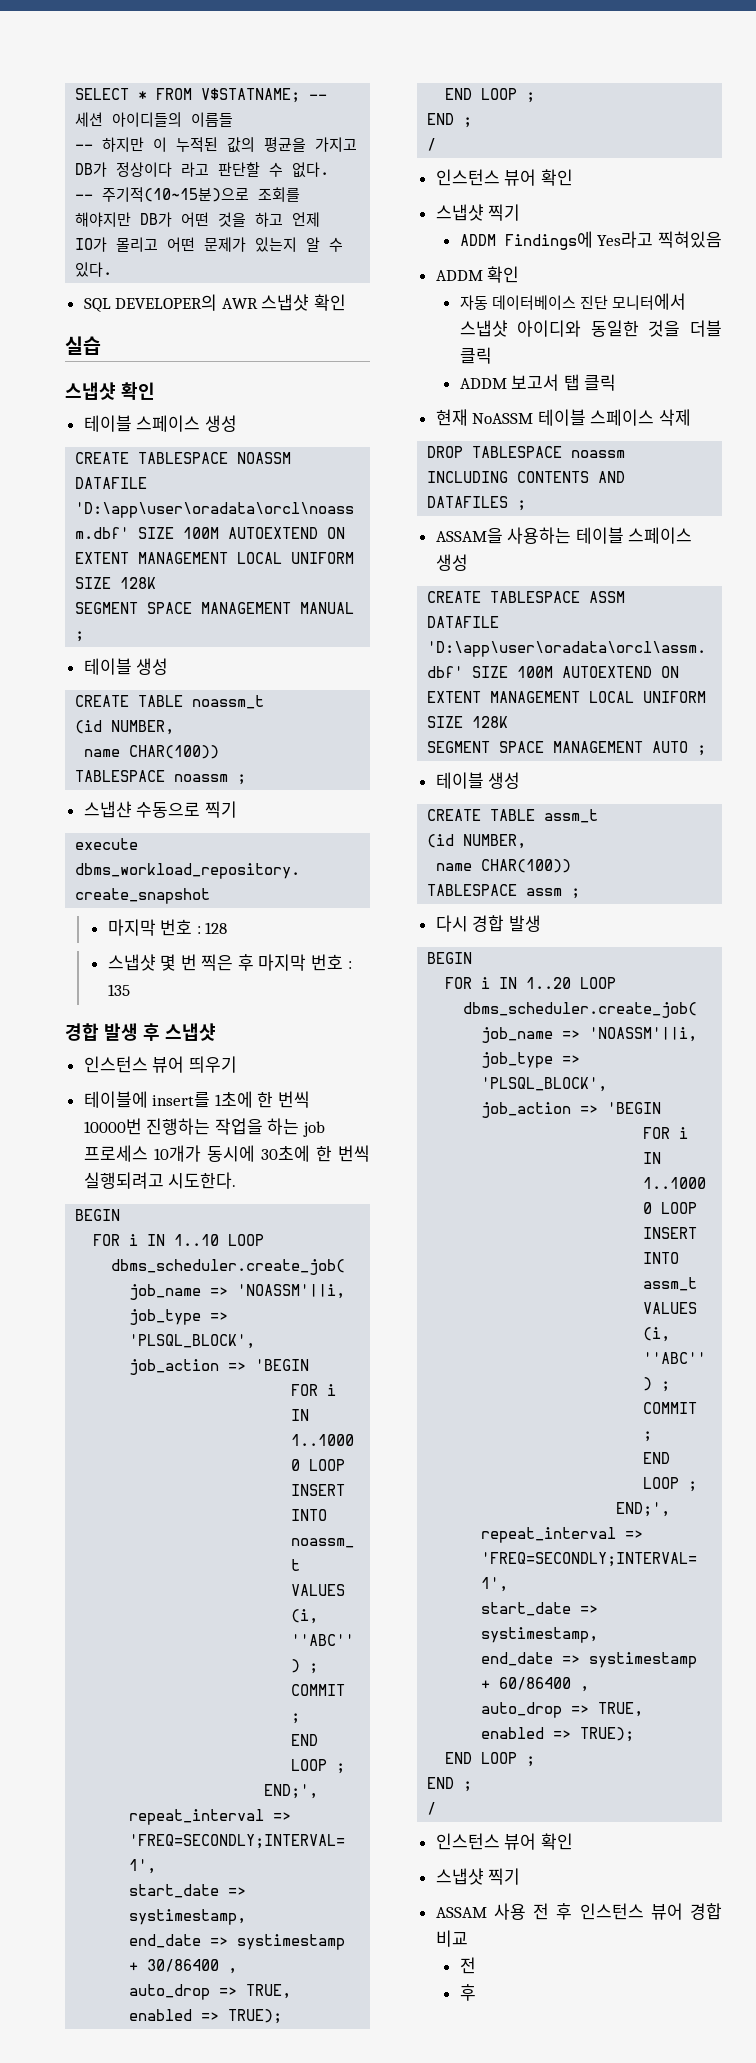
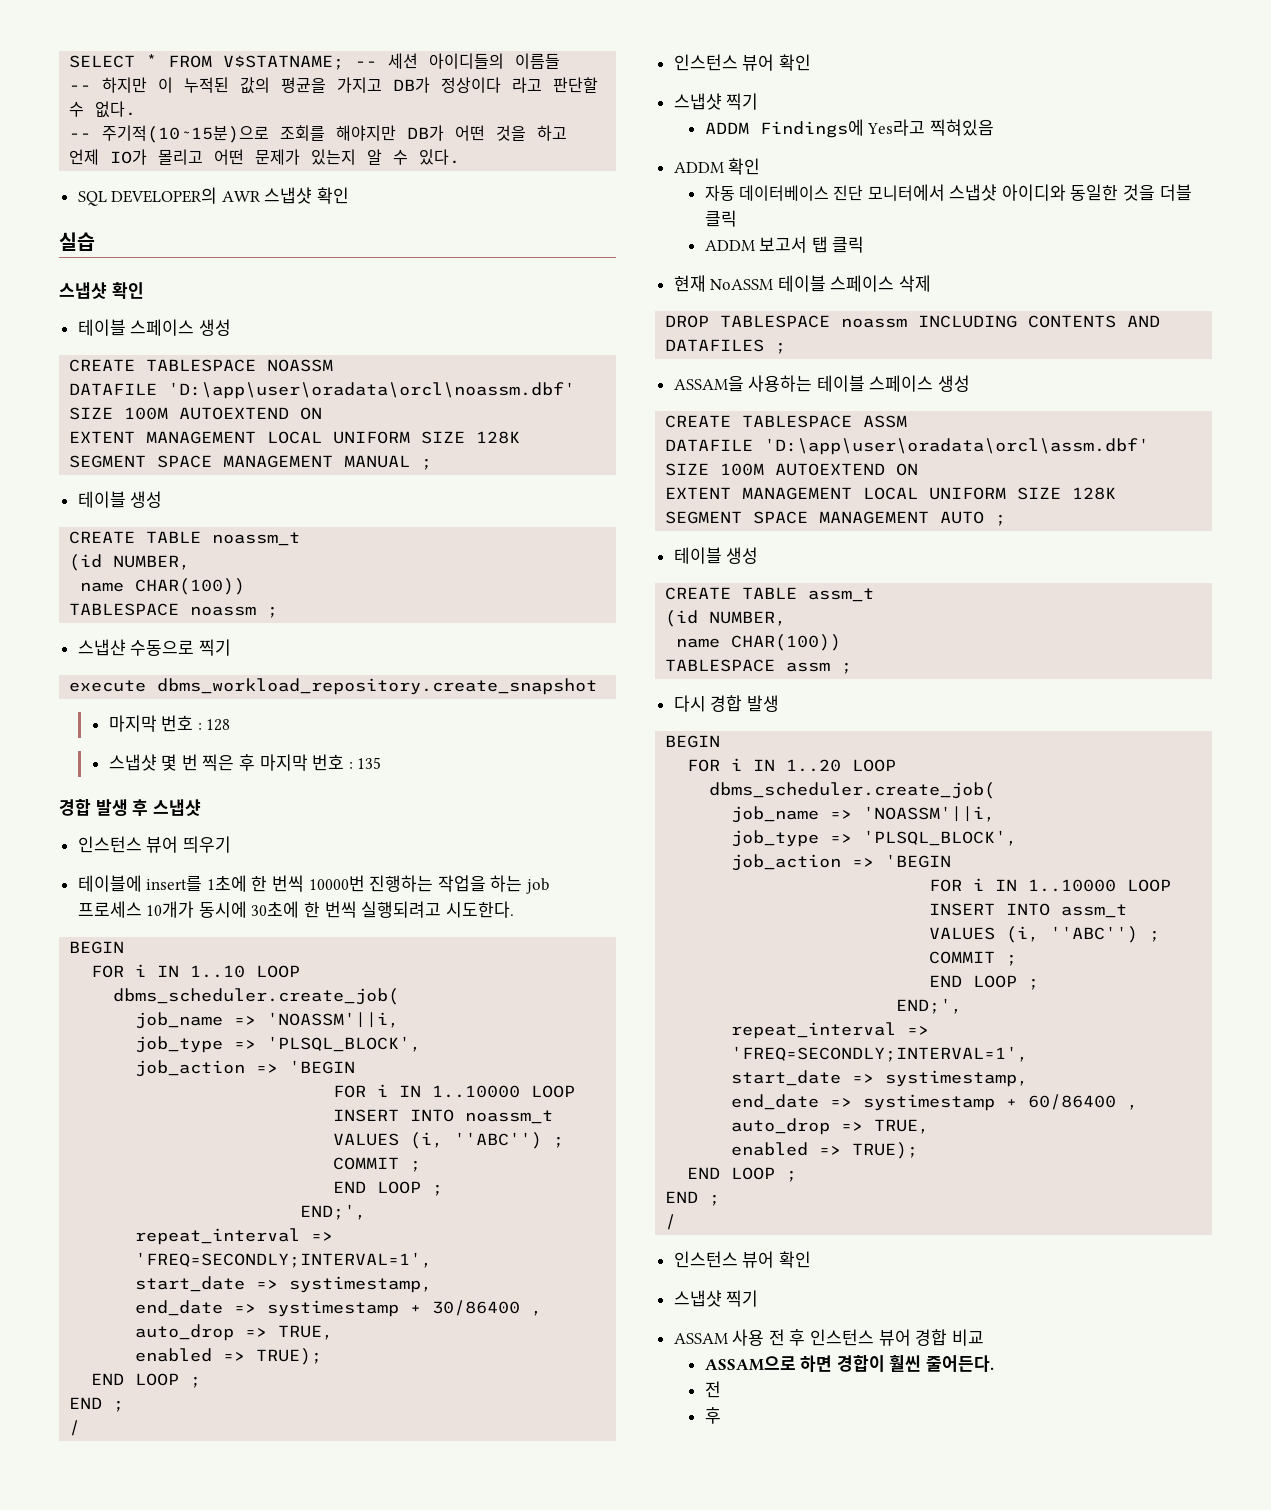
(468, 1938) none -> [704,1355,995,1372] // ASSAM으로 하면 경합이 훨씬 줄어든다.

